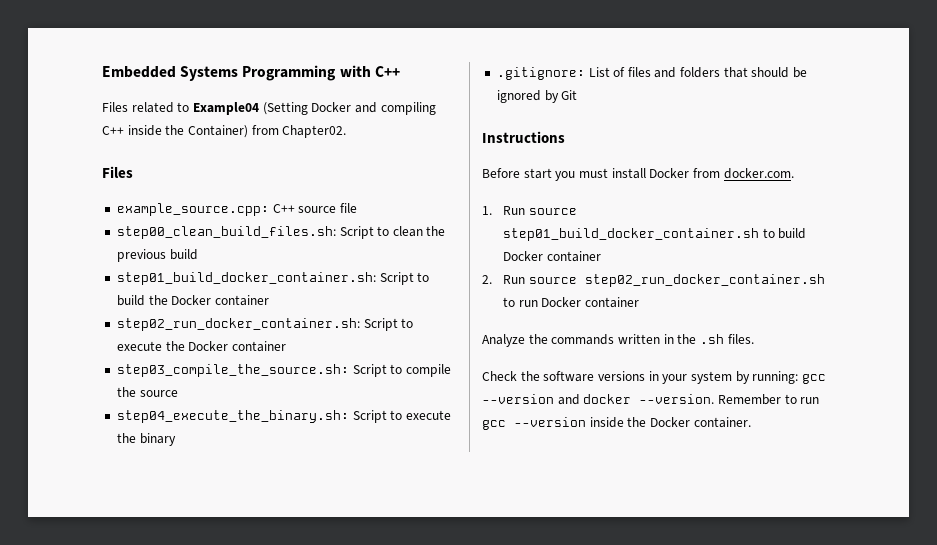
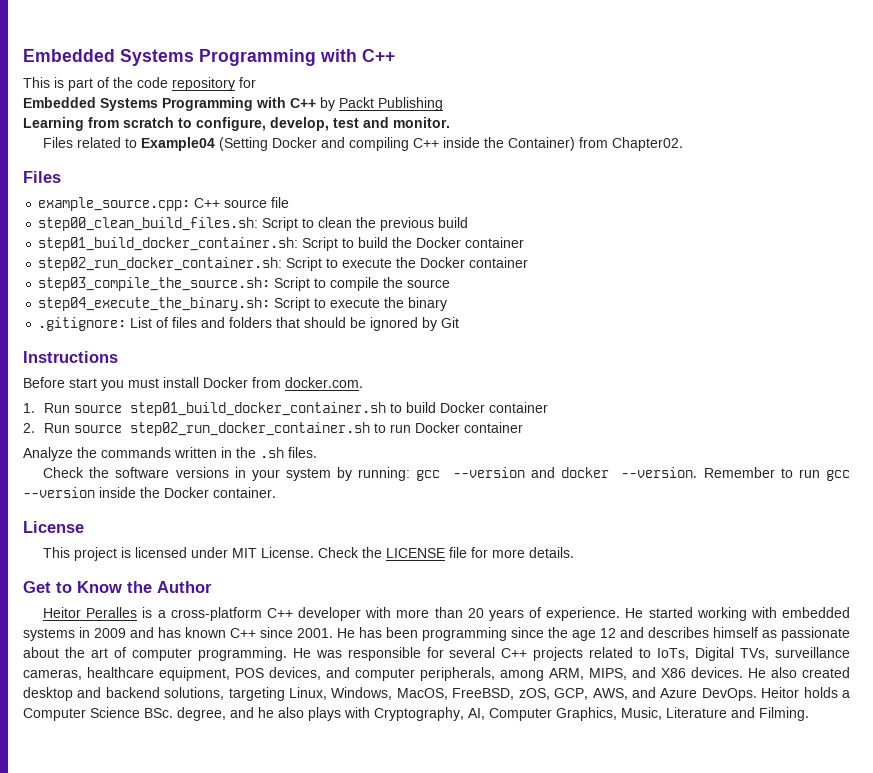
[102,65,400,81] Embedded Systems Programming with C++ -> [23,49,395,66] [23,77,256,91] [23,97,443,111] [23,117,450,131] Embedded Systems Programming with C++ // This is part of the code repository for // Embedded Systems Programming with C++ by Packt Publishing // Learning from scratch to configure, develop, test and monitor.
(751, 422) none -> [23,521,84,533] [43,547,575,561] [23,581,212,593] [43,607,850,621] [23,627,850,641] [23,647,851,661] [23,667,850,681] [23,687,850,701] [23,707,809,721] // License // This project is licensed under MIT License. Check the LICENSE file for more details. // Get to Know the Author // Heitor Peralles is a cross-platform C++ developer with more than 20 years of experience. He started working with embedded systems in 2009 and has known C++ since 2001. He has been programming since the age 12 and describes himself as passionate about the art of computer programming. He was responsible for several C++ projects related to IoTs, Digital TVs, surveillance cameras, healthcare equipment, POS devices, and computer peripherals, among ARM, MIPS, and X86 devices. He also created desktop and backend solutions, targeting Linux, Windows, MacOS, FreeBSD, zOS, GCP, AWS, and Azure DevOps. Heitor holds a Computer Science BSc. degree, and he also plays with Cryptography, AI, Computer Graphics, Music, Literature and Filming.

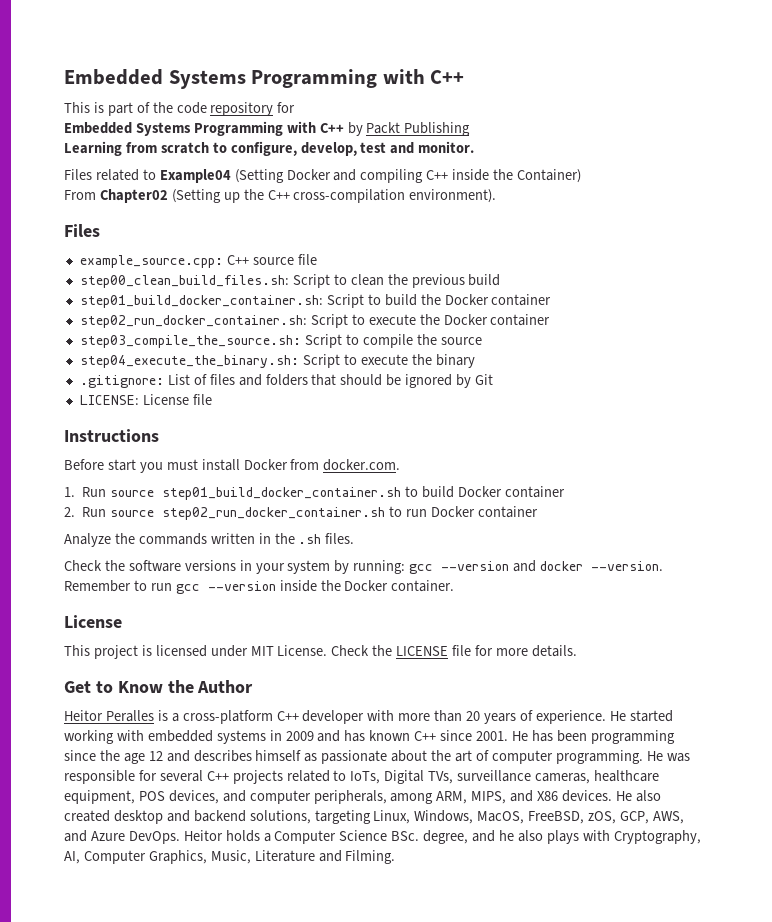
[579,137,684,151] from Chapter02. -> [64,189,497,203] // From Chapter02 (Setting up the C++ cross-compilation environment).
(460, 322) none -> [79,394,212,405] // LICENSE: License file

